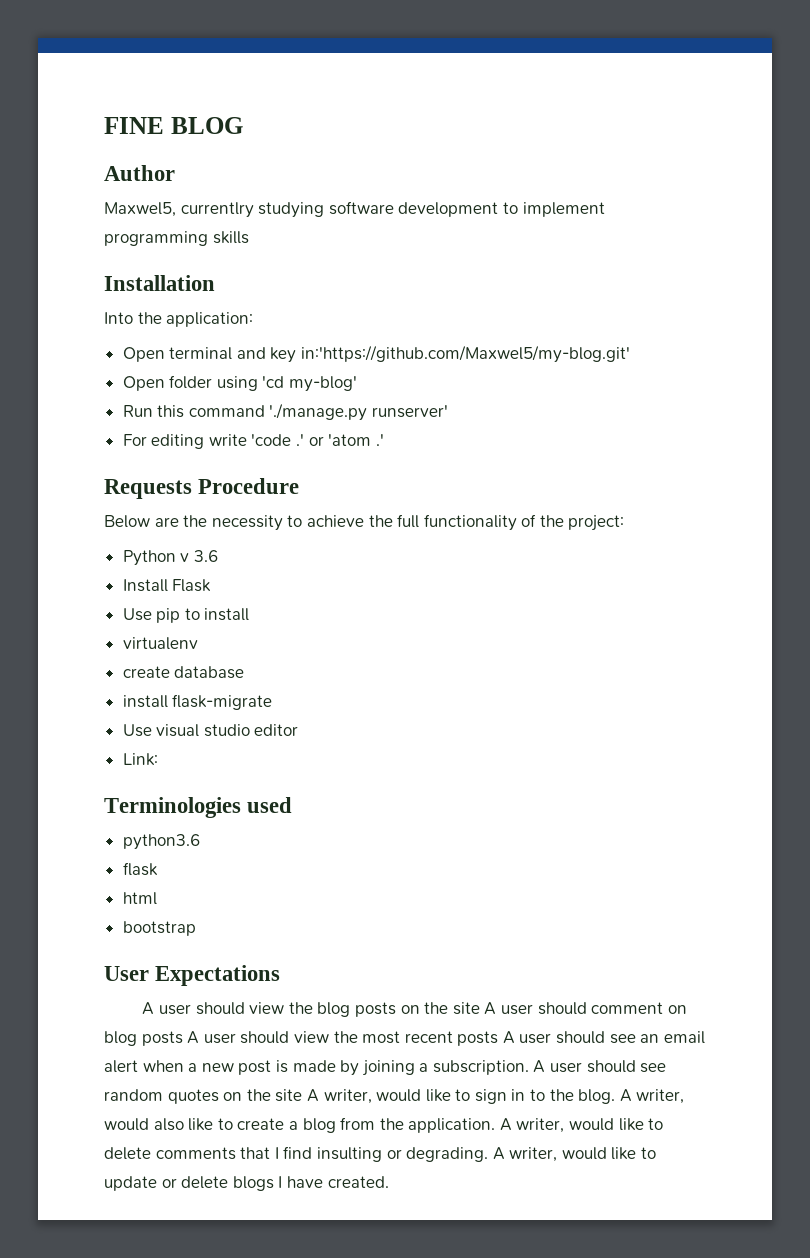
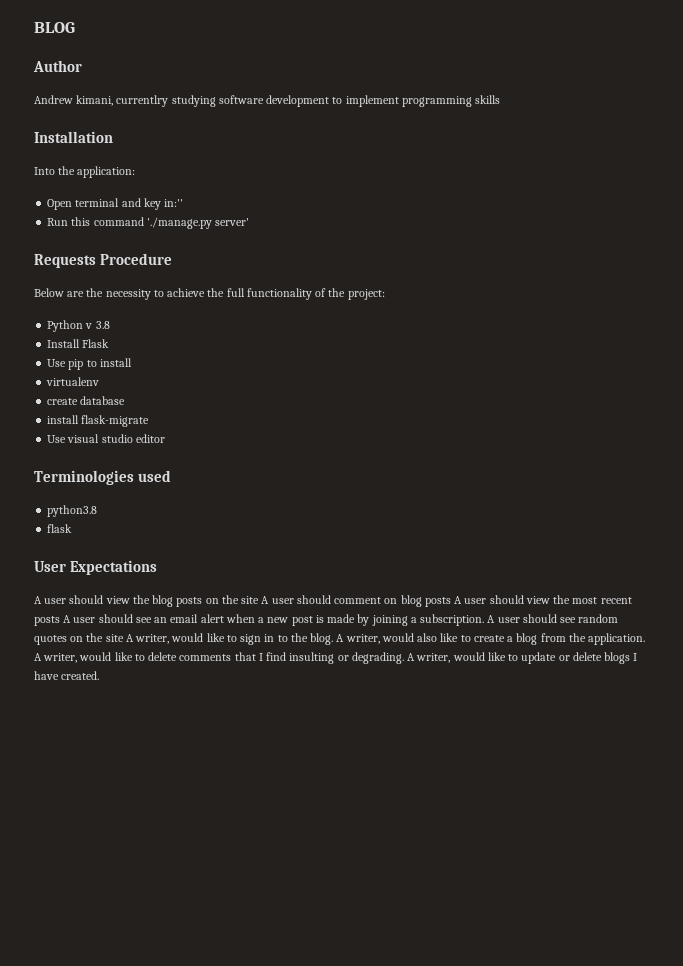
[104,117,164,134] FINE -> (34, 27) none
[104,202,176,217] Maxwel5, -> [34,95,114,106] Andrew kimani,
[301,345,631,363] [122,375,358,392] [122,403,449,421] [122,434,384,449] in:'https://github.com/Maxwel5/my-blog.git' // Open folder using 'cd my-blog' // Run this command './manage.py runserver' // For editing write 'code .' or 'atom .' -> [164,199,184,207] [47,217,250,229] in:'' // Run this command './manage.py server'
[193,550,218,562] 3.6 -> [95,321,110,329] 3.8
[122,753,158,766] // Link: -> (165, 438) none
[122,834,200,850] python3.6 -> [47,505,98,517] python3.8
[122,892,157,905] [122,921,196,936] // html // bootstrap -> (73, 528) none

